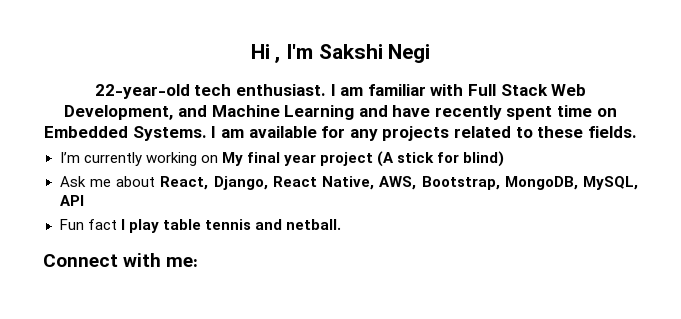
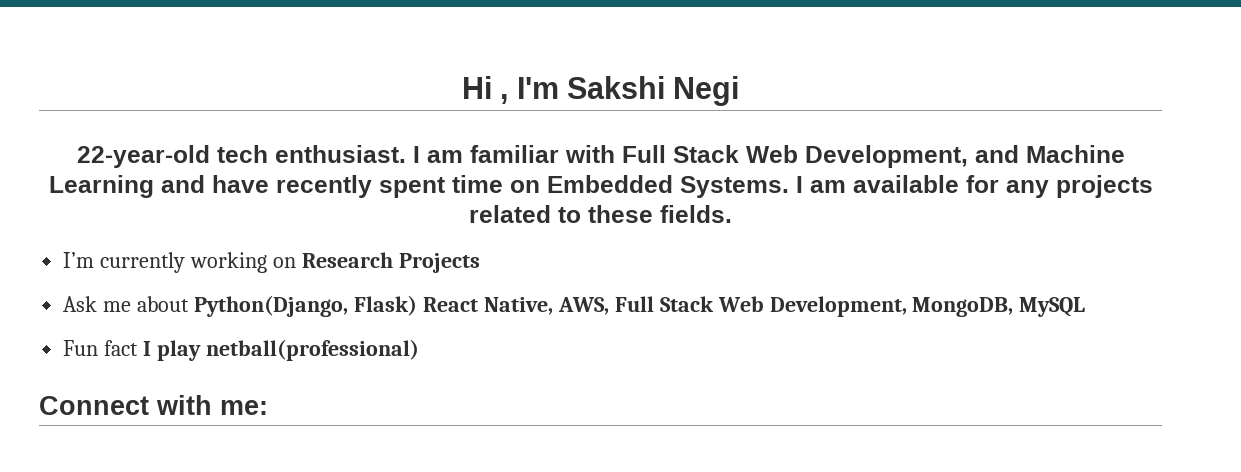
[221,151,505,167] My final year project (A stick for blind) -> [301,252,480,273] Research Projects
[160,176,268,190] React, Django, -> [194,295,417,317] Python(Django, Flask)
[421,176,638,190] [59,195,84,206] Bootstrap, MongoDB, MySQL, API -> [614,296,1086,317] Full Stack Web Development, MongoDB, MySQL
[162,219,341,230] table tennis and netball. -> [205,339,419,361] netball(professional)

